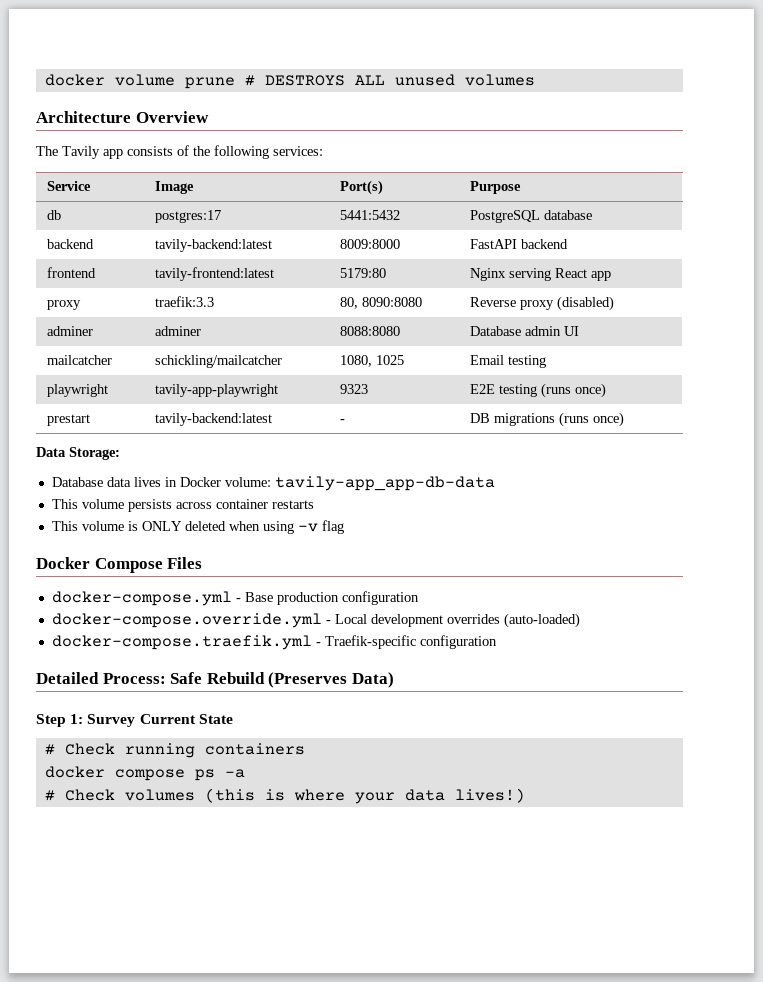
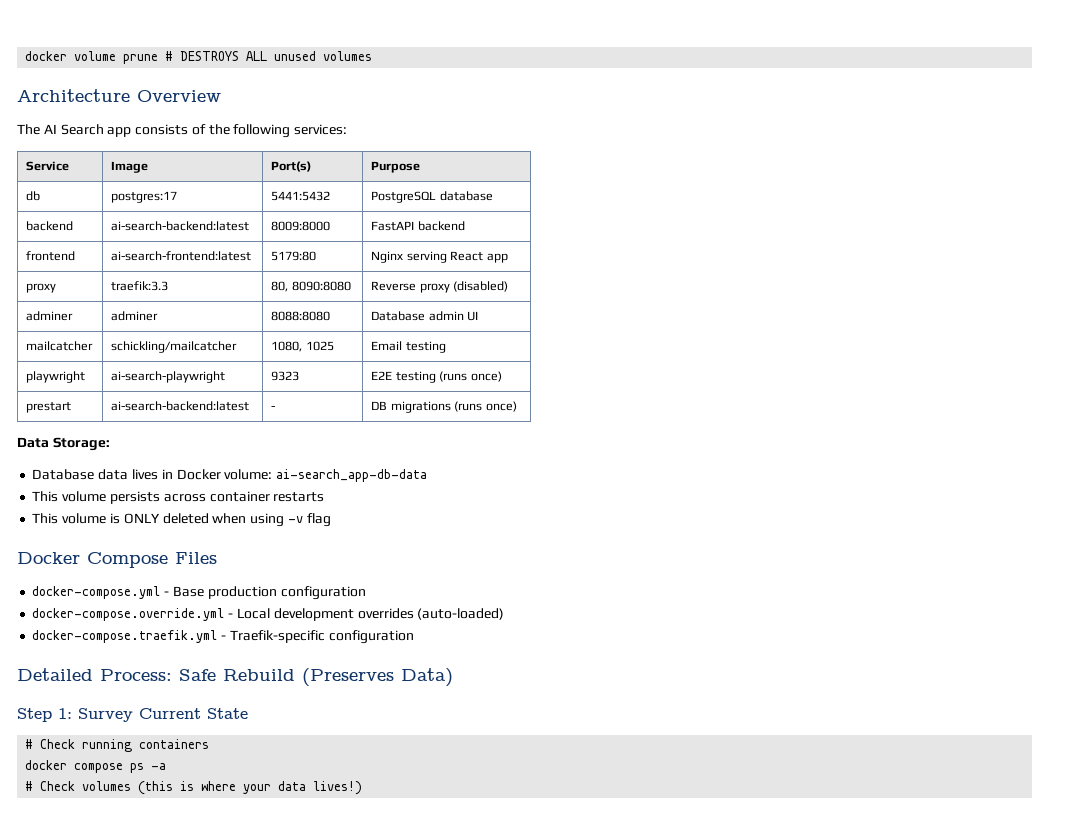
[62,146,100,159] Tavily -> [43,124,104,135] AI Search
[154,239,272,252] tavily-backend:latest -> [111,221,250,231] ai-search-backend:latest
[154,267,274,281] tavily-frontend:latest -> [111,251,252,261] ai-search-frontend:latest
[154,384,278,397] tavily-app-playwright -> [111,371,226,383] ai-search-playwright
[154,413,272,426] tavily-backend:latest -> [111,401,250,411] ai-search-backend:latest
[274,476,495,491] tavily-app_app-db-data -> [276,469,428,482] ai-search_app-db-data

